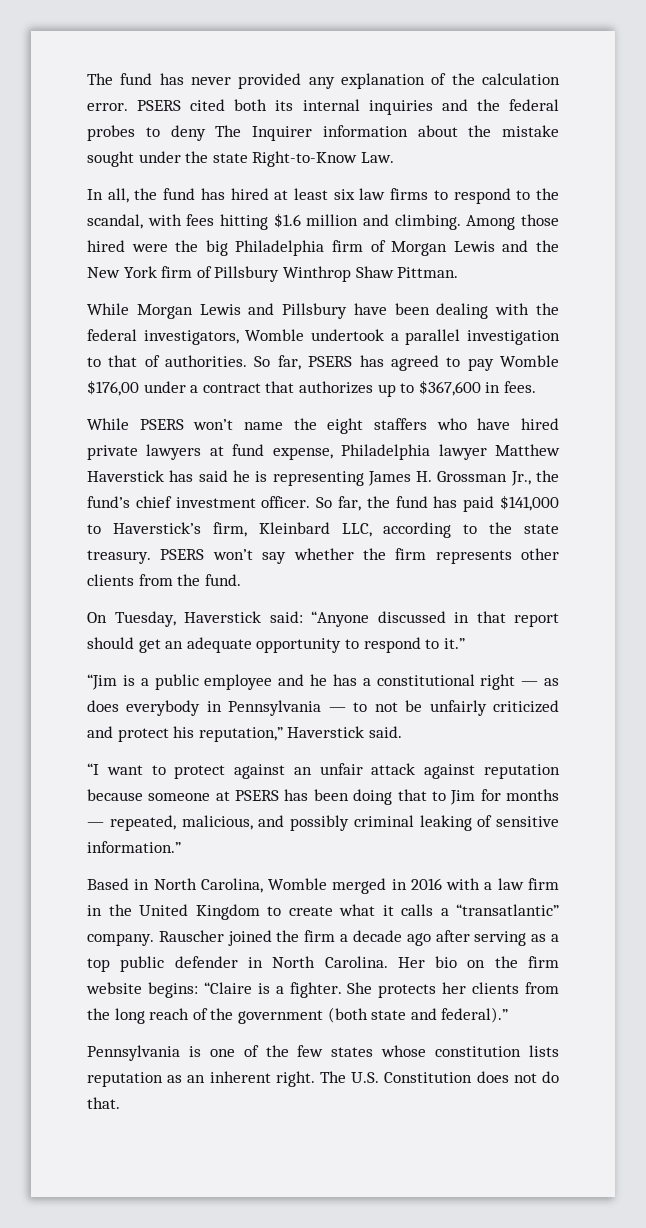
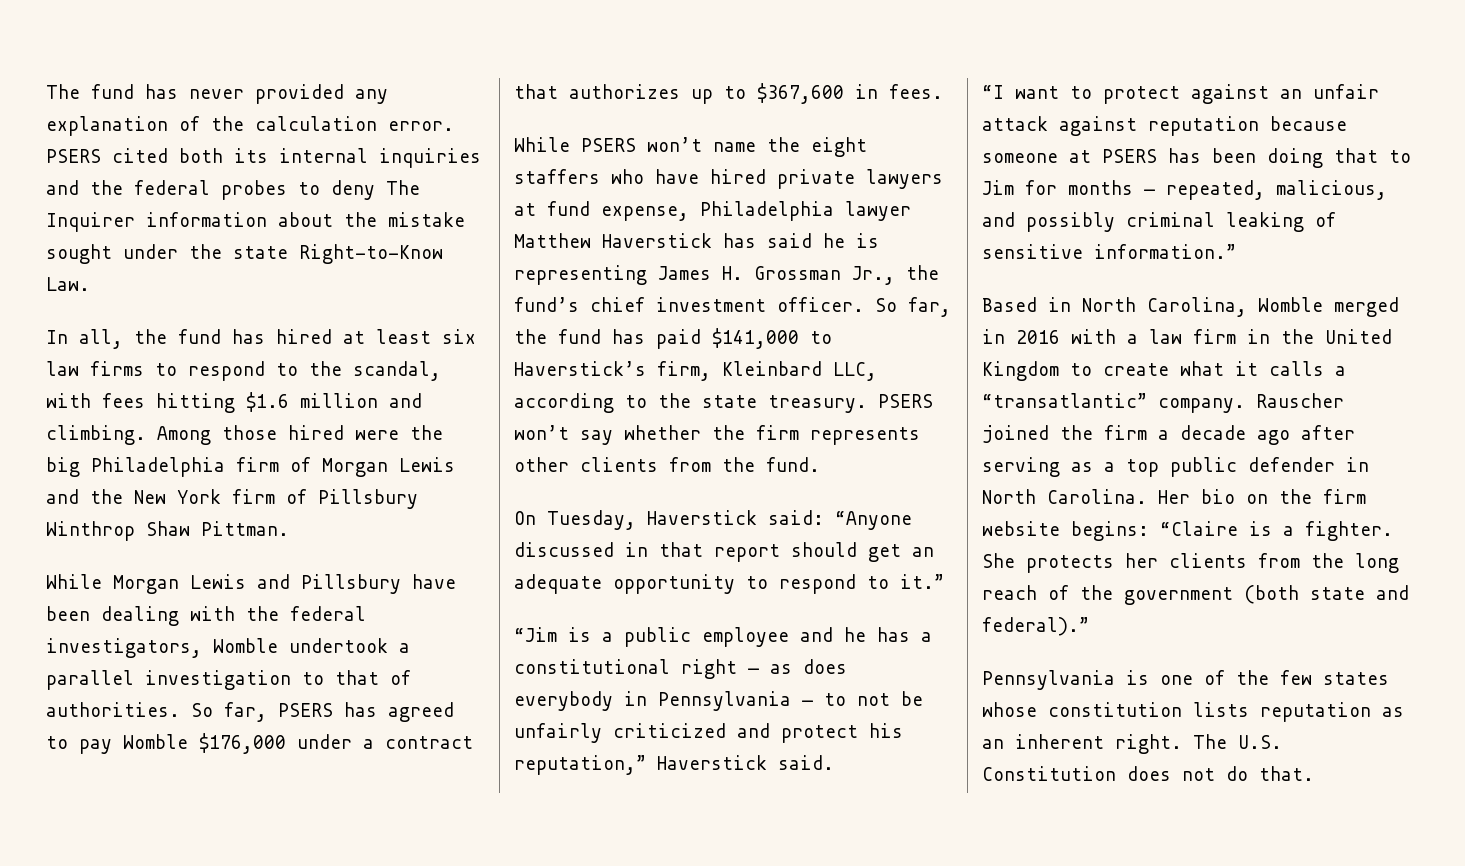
[87,380,139,396] $176,00 -> [199,733,286,754] $176,000

